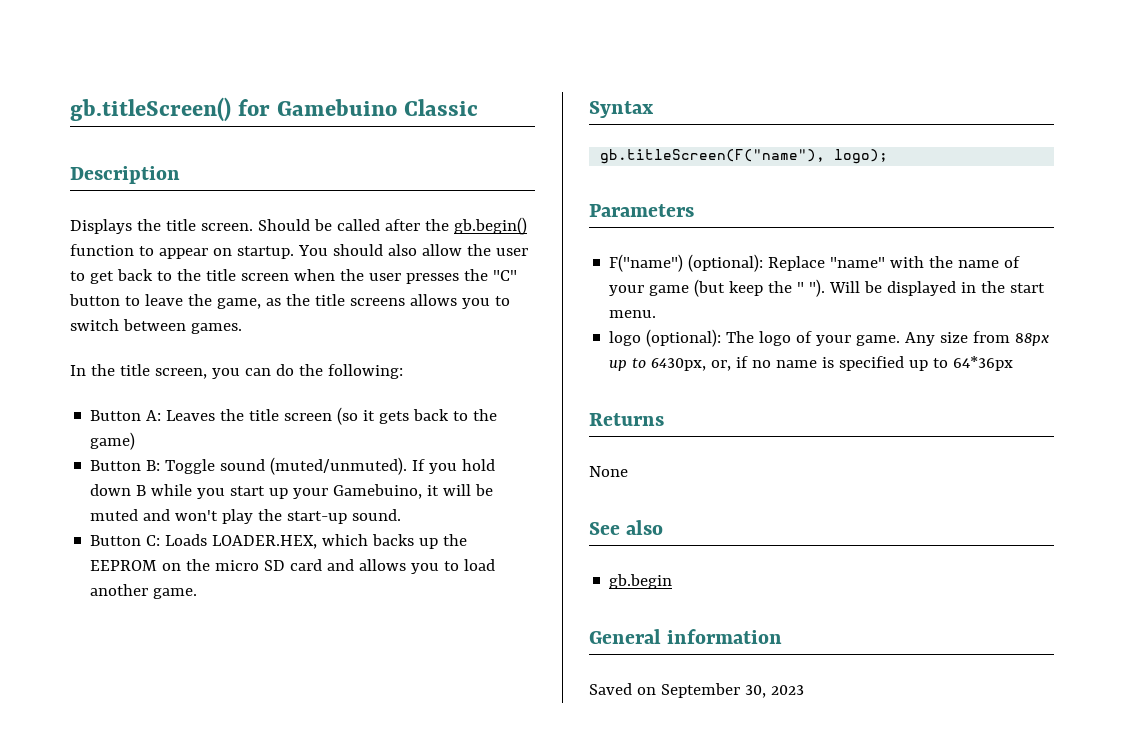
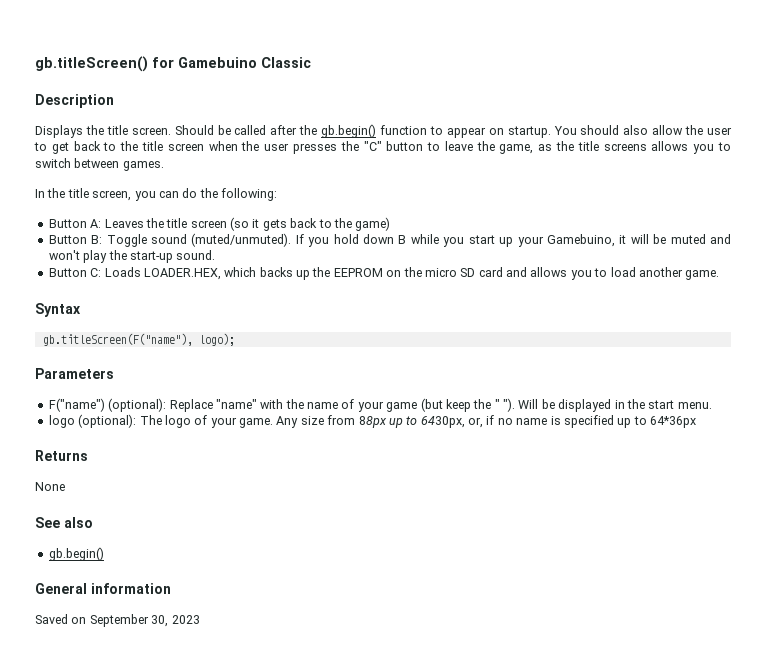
[609,574,673,589] gb.begin -> [48,547,104,561] gb.begin()

